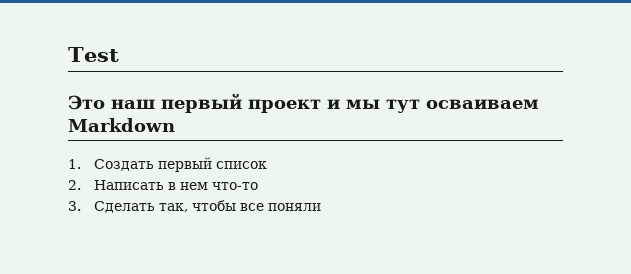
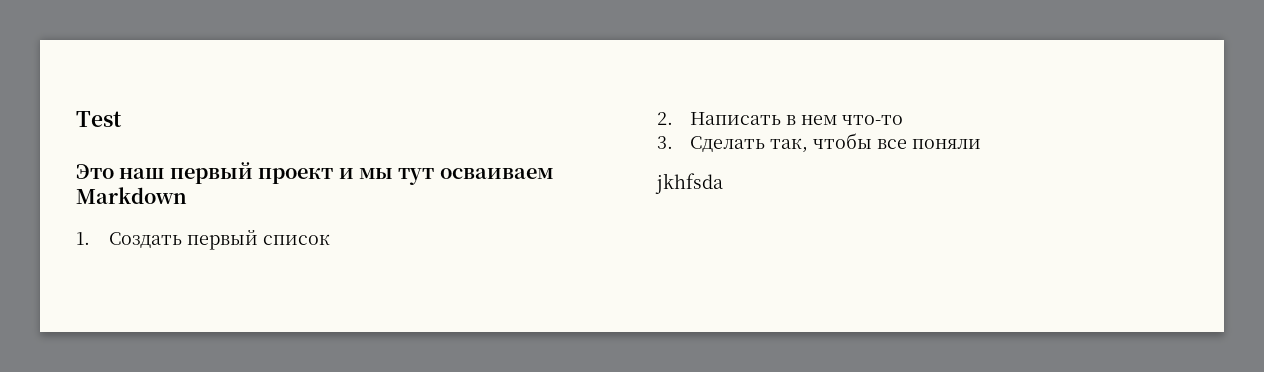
(321, 207) none -> [655,173,723,194] // jkhfsda

